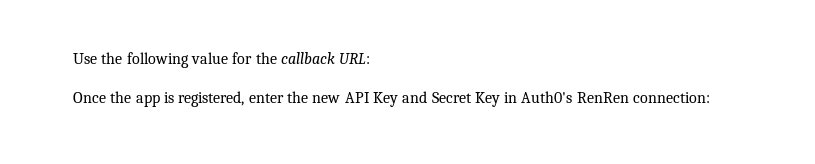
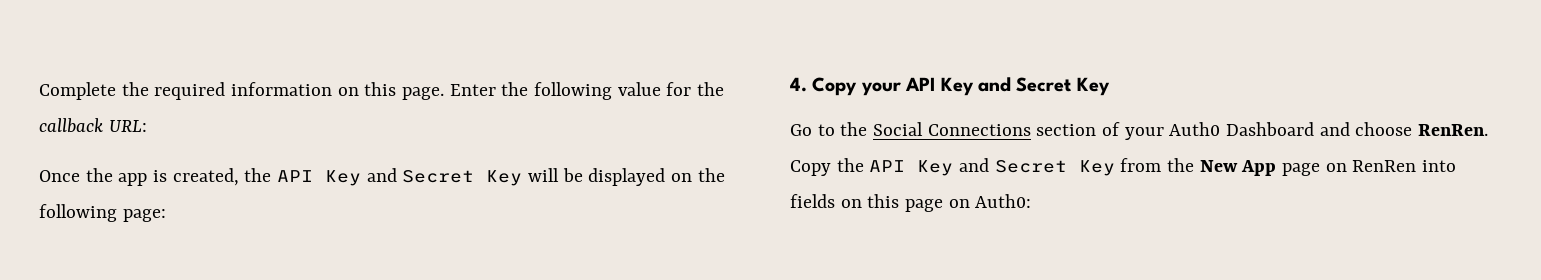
[73,53,97,64] Use -> [39,82,496,100] Complete the required information on this page. Enter
[178,91,711,107] registered, enter the new API Key and Secret Key in Auth0's RenRen connection: -> [172,168,725,186] [39,204,166,222] [790,77,1110,96] [790,122,1489,140] [790,158,1457,176] [790,194,1032,212] created, the API Key and Secret Key will be displayed on the following page: // 4. Copy your API Key and Secret Key // Go to the Social Connections section of your Auth0 Dashboard and choose RenRen. Copy the API Key and Secret Key from the New App page on RenRen into fields on this page on Auth0:

